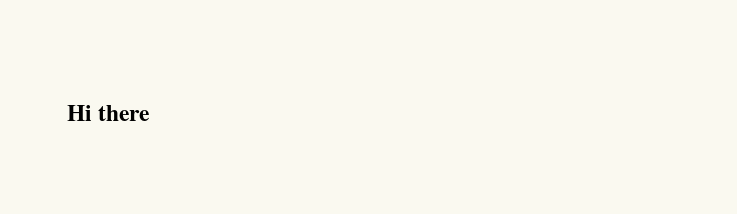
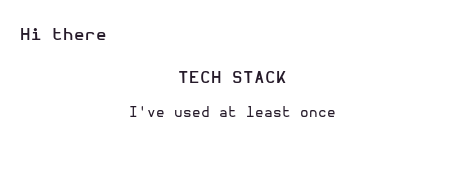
(151, 113) none -> [178,71,287,83] [129,106,336,117] // TECH STACK // I've used at least once

